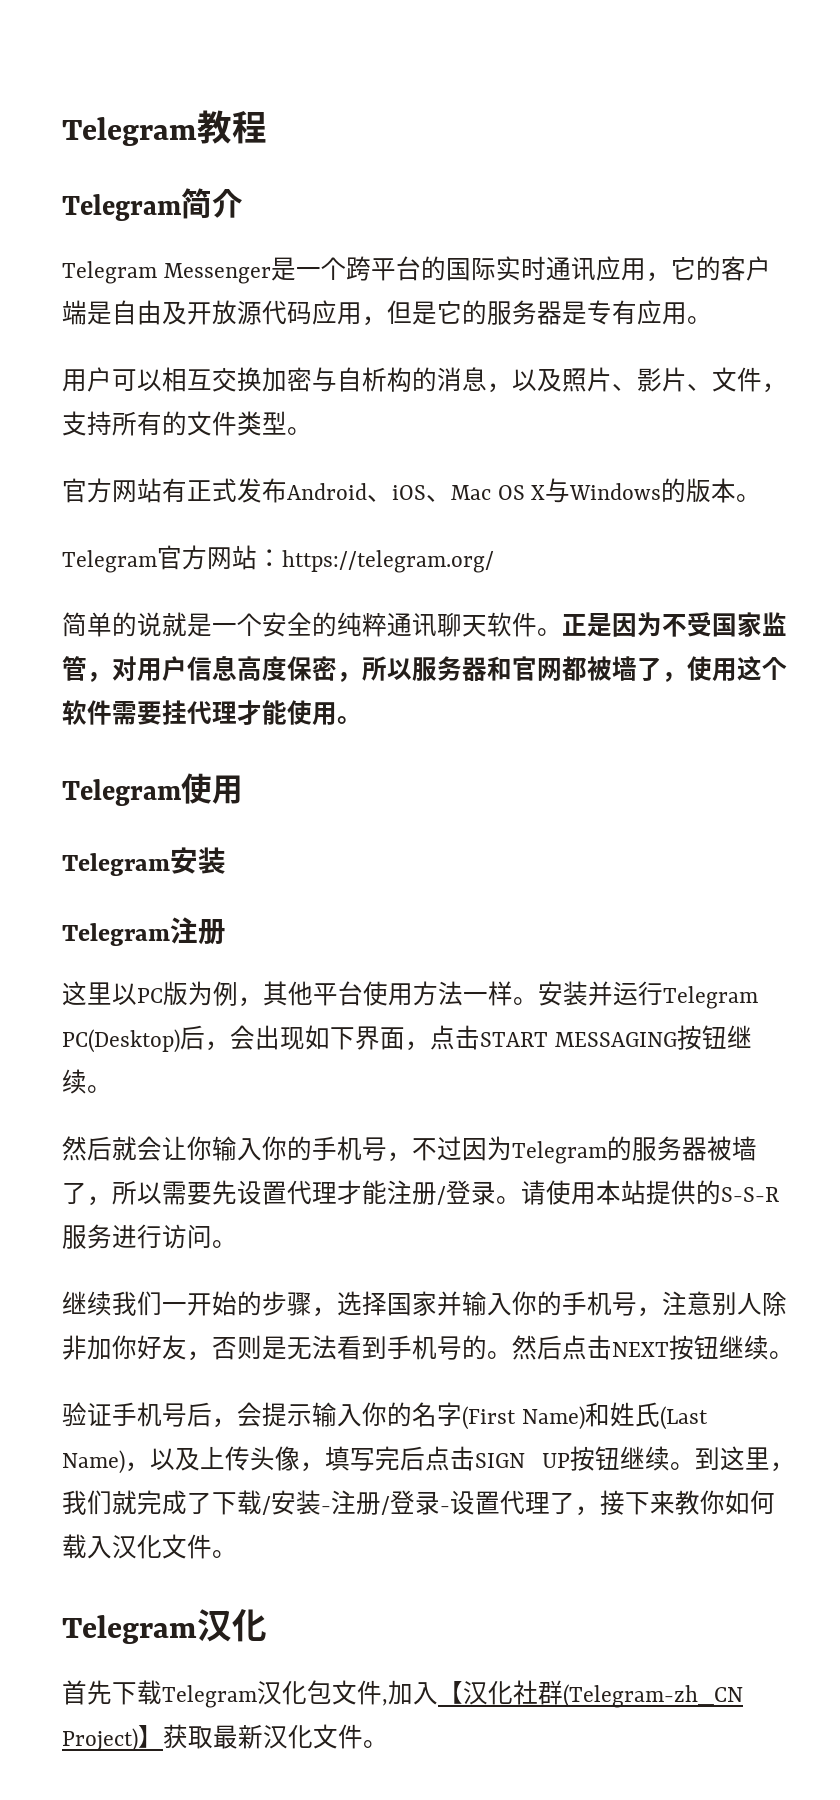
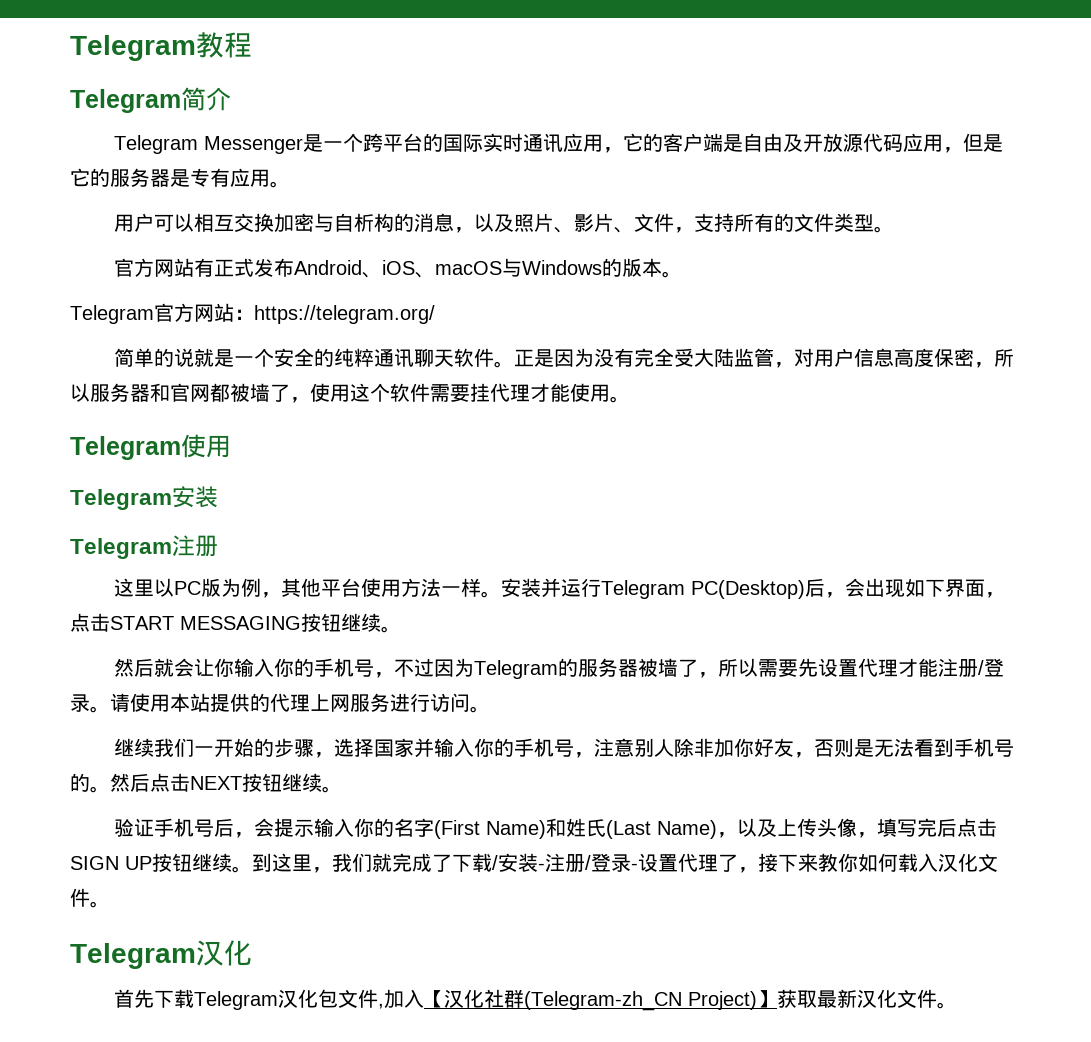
[451,485,546,500] Mac OS X -> [434,261,502,275] macOS
[662,612,762,637] 不受国家 -> [593,348,734,367] 没有完全受大陆
[721,1187,779,1202] S-S-R -> [270,693,350,712] 代理上网

